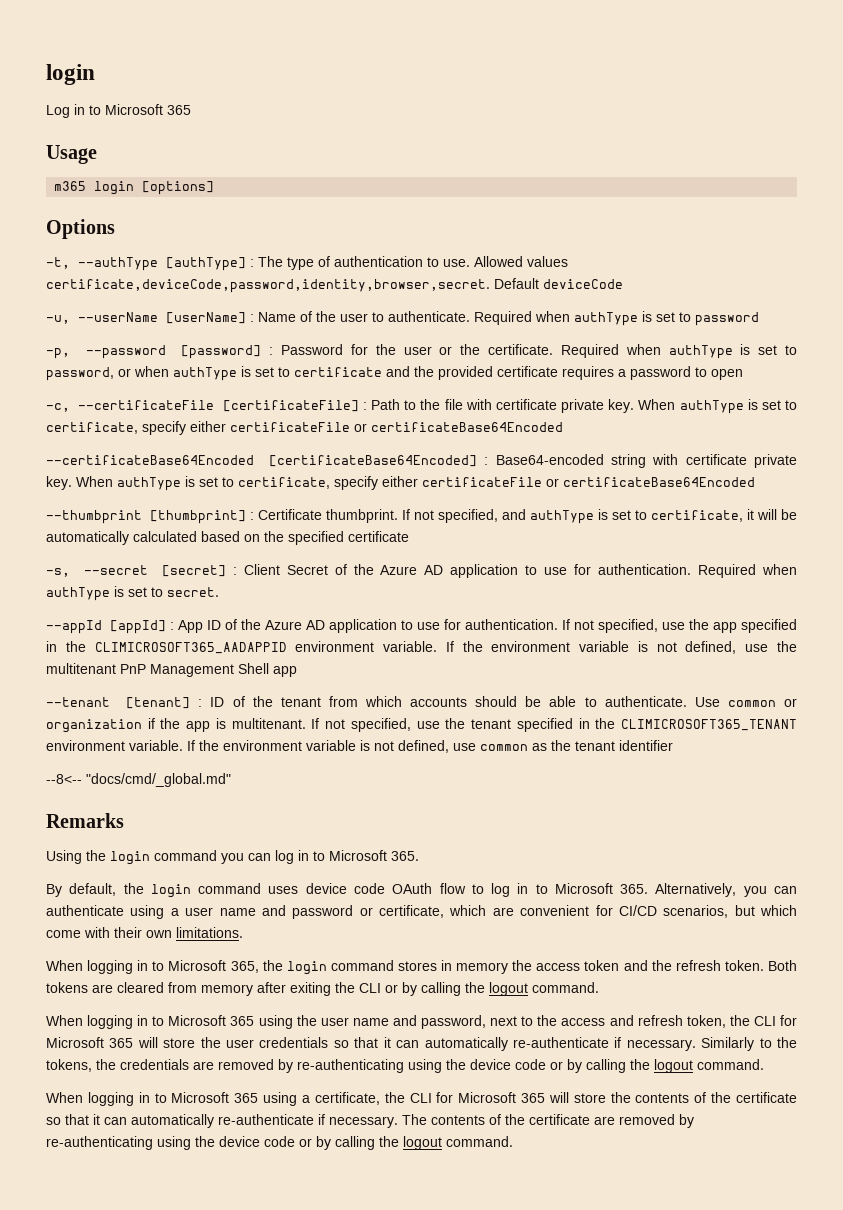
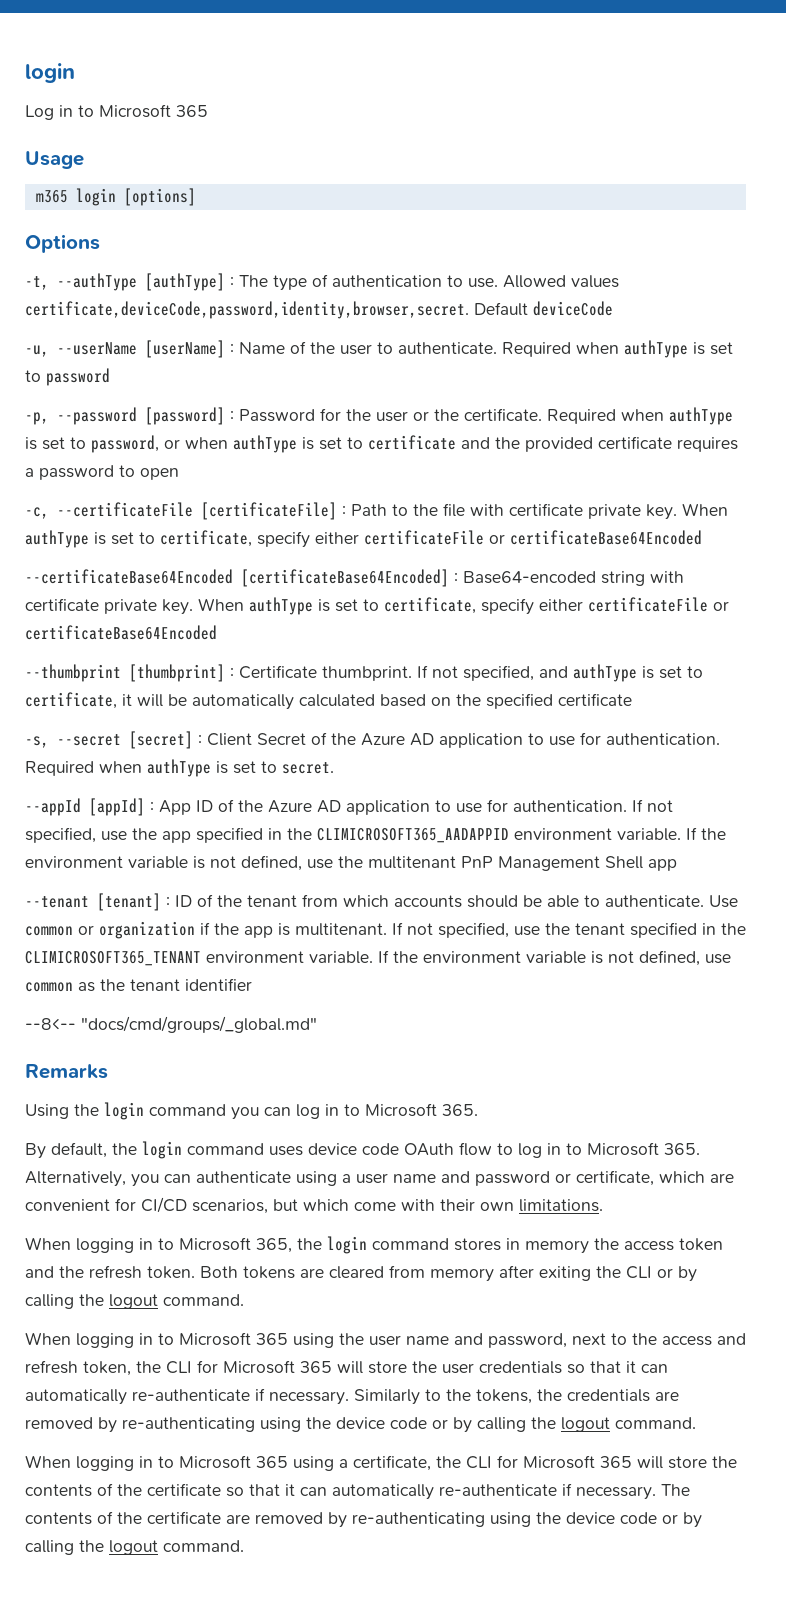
[86,773,231,787] "docs/cmd/_global.md" -> [81,1016,317,1033] "docs/cmd/groups/_global.md"

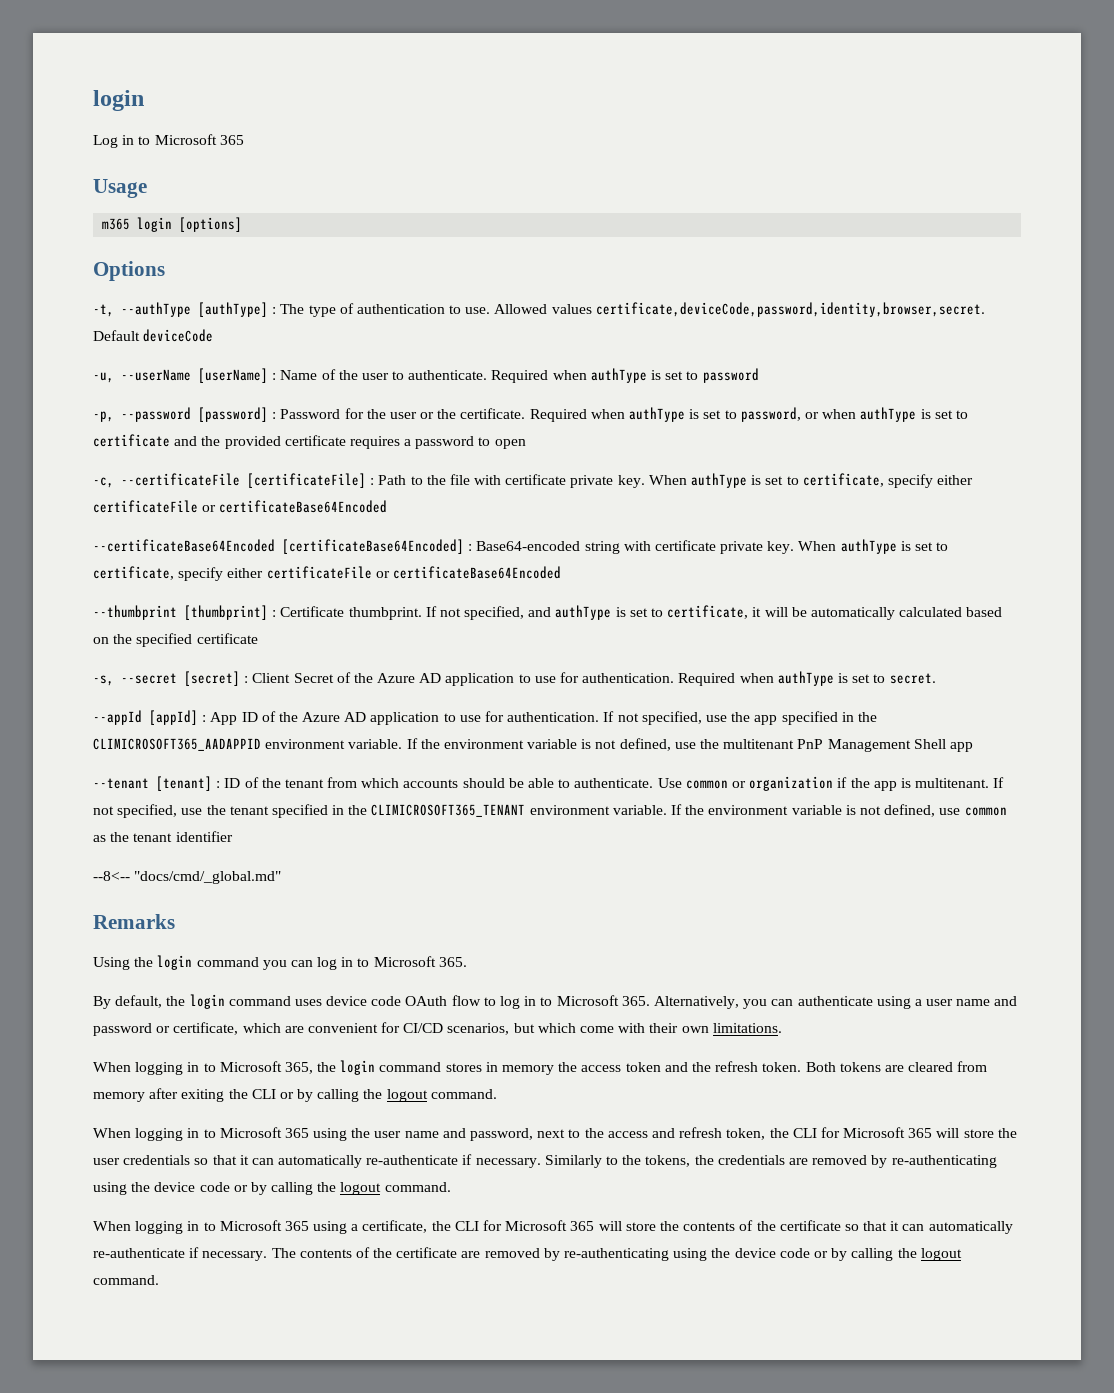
[81,1016,317,1033] "docs/cmd/groups/_global.md" -> [134,871,282,884] "docs/cmd/_global.md"

